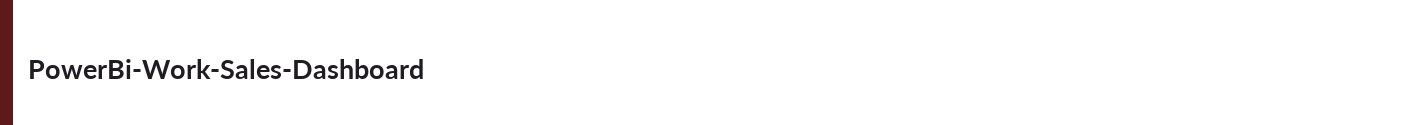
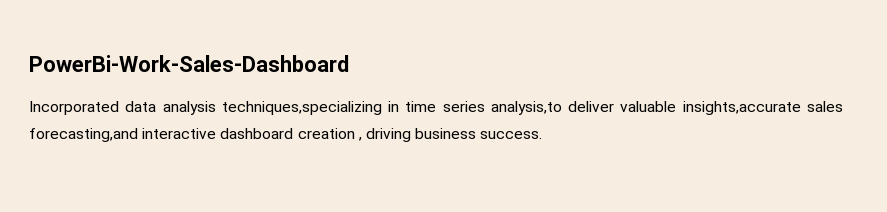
(424, 69) none -> [29,101,843,115] [29,128,543,142] // Incorporated data analysis techniques,specializing in time series analysis,to deliver valuable insights,accurate sales forecasting,and interactive dashboard creation , driving business success.

